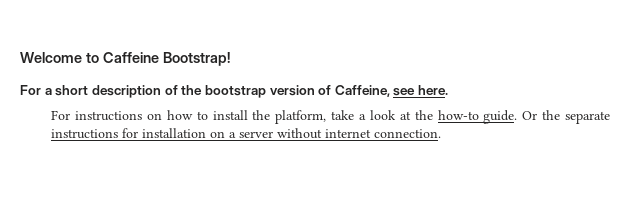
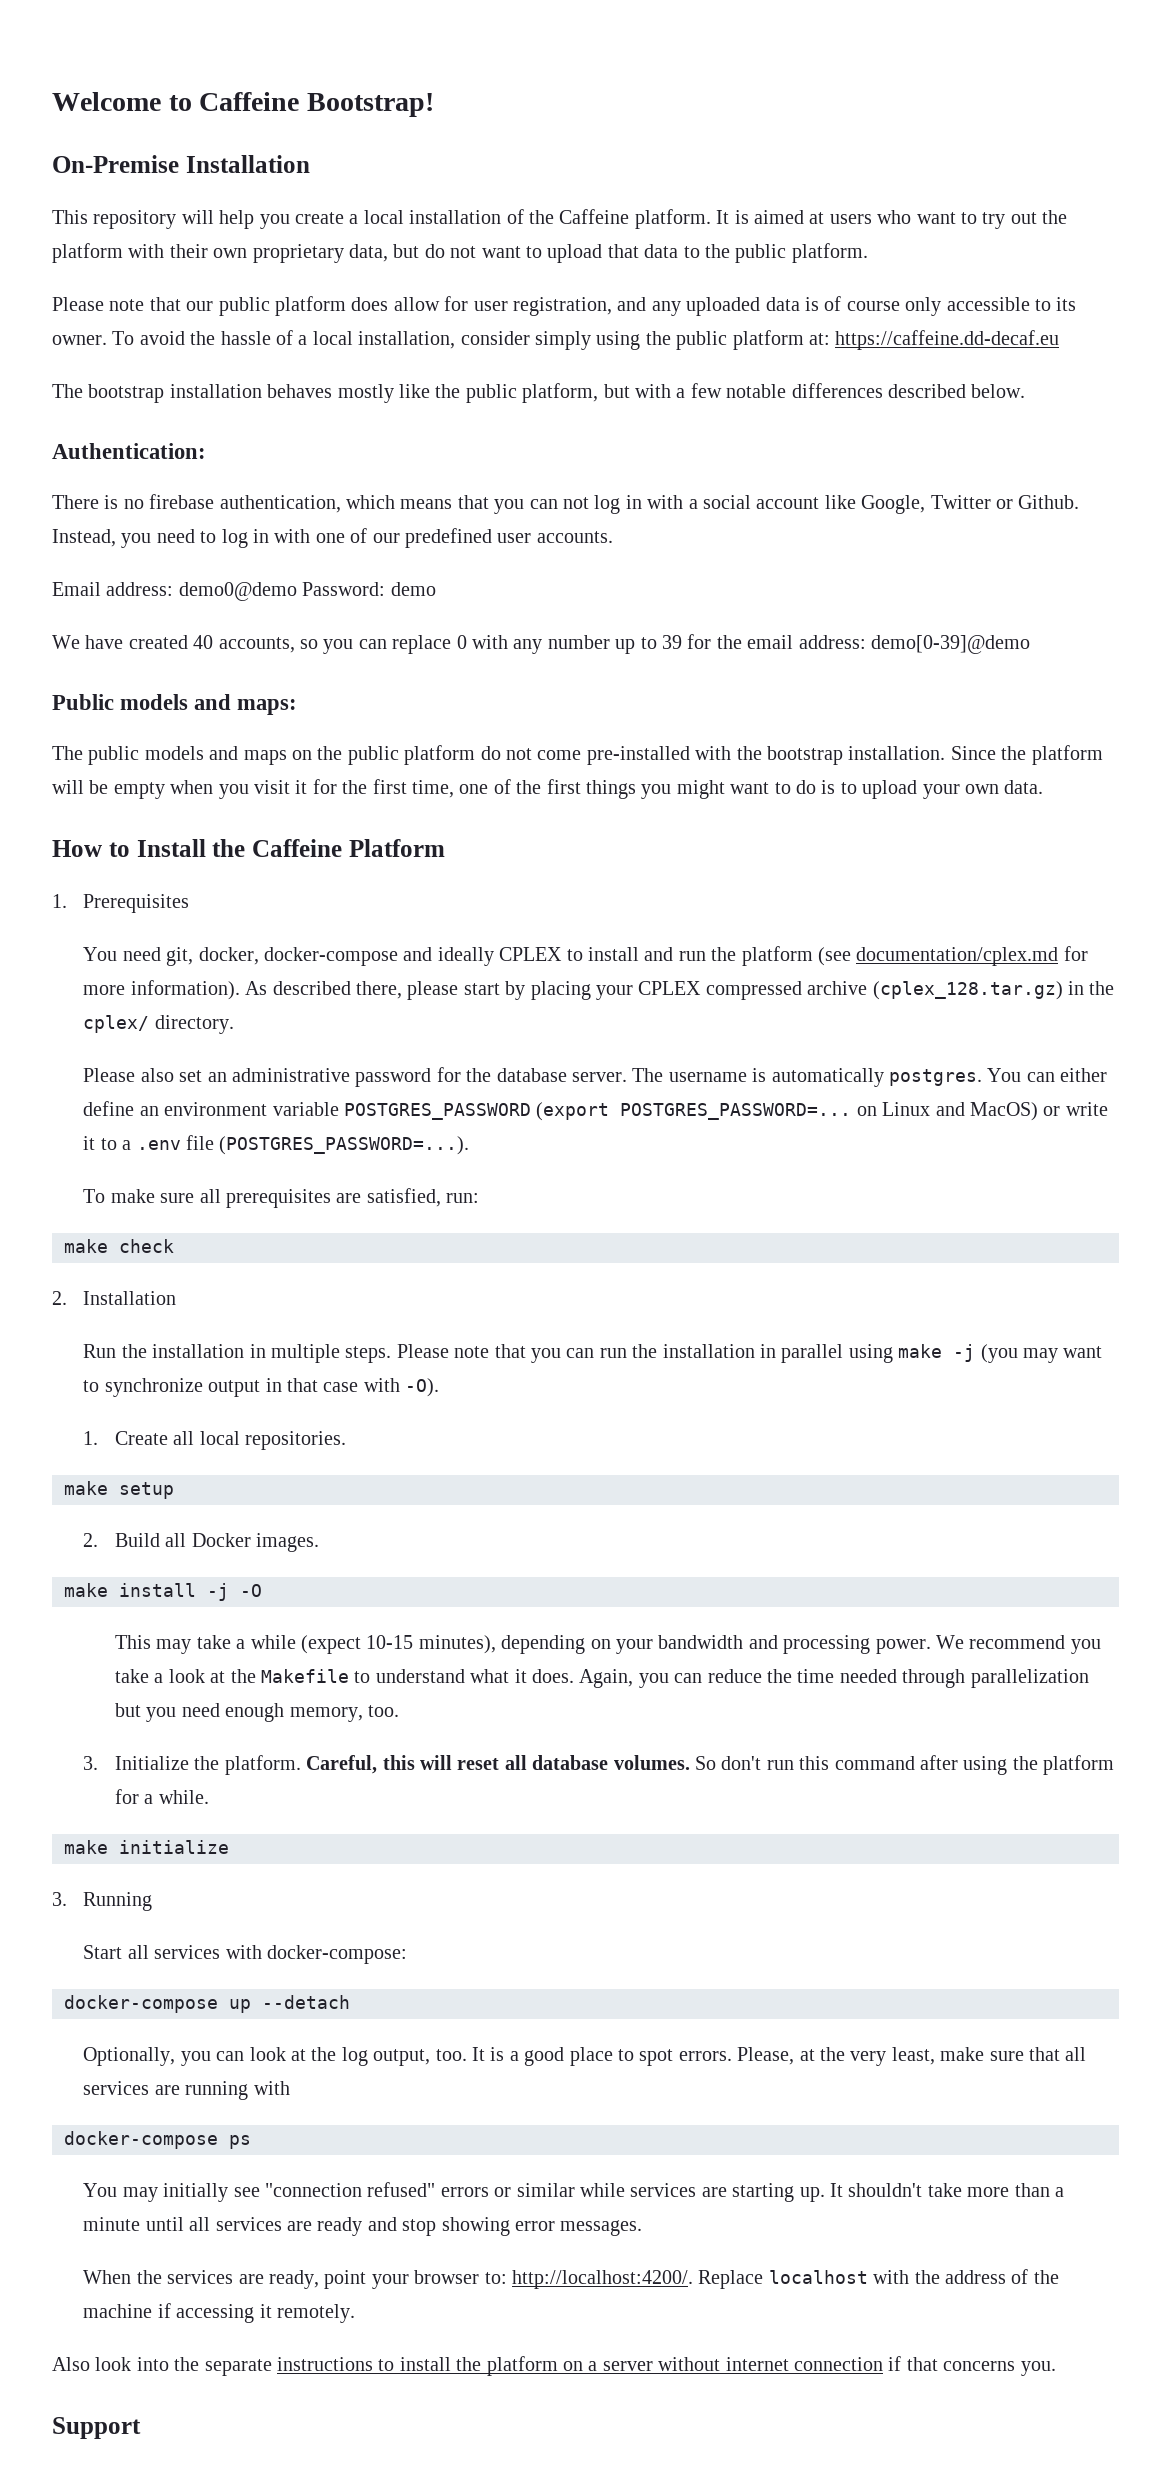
[20,85,449,98] [51,110,327,124] For a short description of the bootstrap version of Caffeine, see here. // For instructions on how to install the platform, -> [52,155,310,173] [52,209,1068,229] [52,243,868,263] [52,296,1077,316] [52,330,1060,350] [52,383,1026,403] [52,443,206,459] [52,494,1080,514] [52,528,613,548] [52,582,436,601] [52,634,1030,654] [52,694,298,715] [52,745,1103,765] [52,779,1044,799] [52,839,445,857] [52,894,190,913] [83,946,1088,966] [83,980,1115,1000] [83,1015,234,1034] [83,1067,1108,1087] [83,1101,1108,1121] [83,1135,470,1155] [83,1188,480,1208] [64,1239,174,1253] [52,1291,177,1305] [83,1344,1103,1363] [83,1378,440,1397] [83,1431,347,1450] [64,1481,174,1499] [83,1533,320,1552] [64,1583,262,1601] [114,1635,1101,1654] On-Premise Installation // This repository will help you create a local installation of the Caffeine platform. It is aimed at users who want to try out the platform with their own proprietary data, but do not want to upload that data to the public platform. // Please note that our public platform does allow for user registration, and any uploaded data is of course only accessible to its owner. To avoid the hassle of a local installation, consider simply using the public platform at: https://caffeine.dd-decaf.eu // The bootstrap installation behaves mostly like the public platform, but with a few notable differences described below. // Authentication: // There is no firebase authentication, which means that you can not log in with a social account like Google, Twitter or Github. Instead, you need to log in with one of our predefined user accounts. // Email address: demo0@demo Password: demo // We have created 40 accounts, so you can replace 0 with any number up to 39 for the email address: demo[0-39]@demo // Public models and maps: // The public models and maps on the public platform do not come pre-installed with the bootstrap installation. Since the platform will be empty when you visit it for the first time, one of the first things you might want to do is to upload your own data. // How to Install the Caffeine Platform // 1. Prerequisites // You need git, docker, docker-compose and ideally CPLEX to install and run the platform (see documentation/cplex.md for more information). As described there, please start by placing your CPLEX compressed archive (cplex_128.tar.gz) in the cplex/ directory. // Please also set an administrative password for the database server. The username is automatically postgres. You can either define an environment variable POSTGRES_PASSWORD (export POSTGRES_PASSWORD=... on Linux and MacOS) or write it to a .env file (POSTGRES_PASSWORD=...). // To make sure all prerequisites are satisfied, run: // make check // 2. Installation // Run the installation in multiple steps. Please note that you can run the installation in parallel using make -j (you may want to synchronize output in that case with -O). // 1. Create all local repositories. // make setup // 2. Build all Docker images. // make install -j -O // This may take a while (expect 10-15 minutes), depending on your bandwidth and processing power. We recommend you
[437,110,610,124] [51,128,207,139] how-to guide. Or the separate instructions for installation -> [260,1669,1089,1688] [114,1703,399,1722] [83,1755,1115,1775] [114,1789,209,1804] [64,1840,229,1854] [52,1892,153,1911] [83,1945,408,1964] [64,1995,350,2013] [83,2047,1087,2066] [83,2081,290,2100] [64,2131,251,2149] [83,2182,1065,2202] [83,2217,643,2236] [83,2269,1059,2289] [83,2303,356,2323] [52,2356,558,2376] Makefile to understand what it does. Again, you can reduce the time needed through parallelization but you need enough memory, too. // 3. Initialize the platform. Careful, this will reset all database volumes. So don't run this command after using the platform for a while. // make initialize // 3. Running // Start all services with docker-compose: // docker-compose up --detach // Optionally, you can look at the log output, too. It is a good place to spot errors. Please, at the very least, make sure that all services are running with // docker-compose ps // You may initially see "connection refused" errors or similar while services are starting up. It shouldn't take more than a minute until all services are ready and stop showing error messages. // When the services are ready, point your browser to: http://localhost:4200/. Replace localhost with the address of the machine if accessing it remotely. // Also look into the separate instructions to install the platform
[374,129,442,138] connection. -> [793,2356,1056,2376] [52,2417,141,2439] connection if that concerns you. // Support

